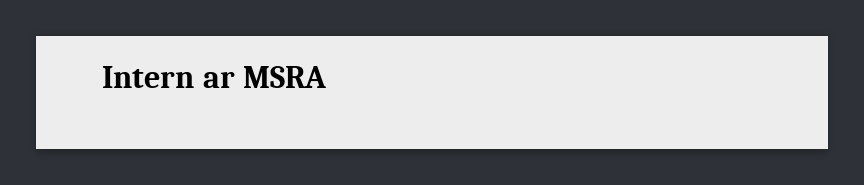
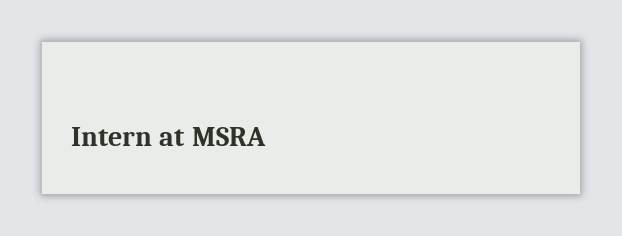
[202,71,235,88] ar -> [159,129,186,146] at

